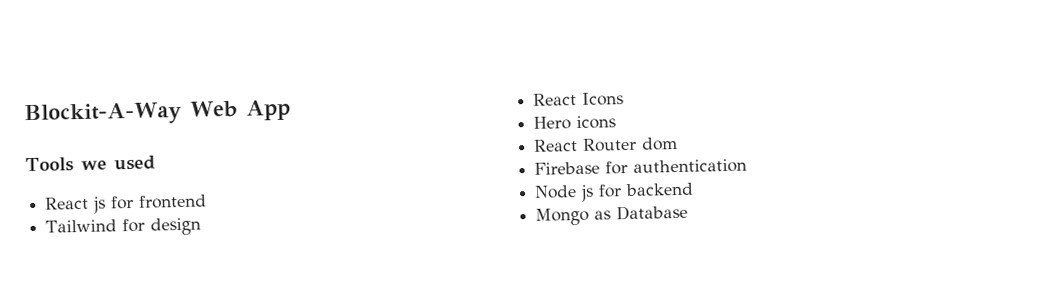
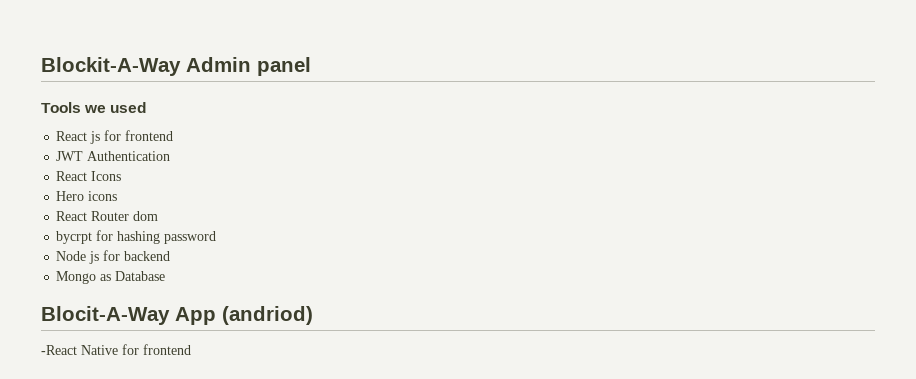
[189,99,291,121] Web App -> [186,57,311,76] Admin panel
[45,217,202,236] Tailwind for design -> [56,151,171,161] JWT Authentication
[534,158,748,175] Firebase for authentication -> [56,230,217,244] bycrpt for hashing password
(689, 212) none -> [41,306,313,325] [41,344,191,355] // Blocit-A-Way App (andriod) // -React Native for frontend

